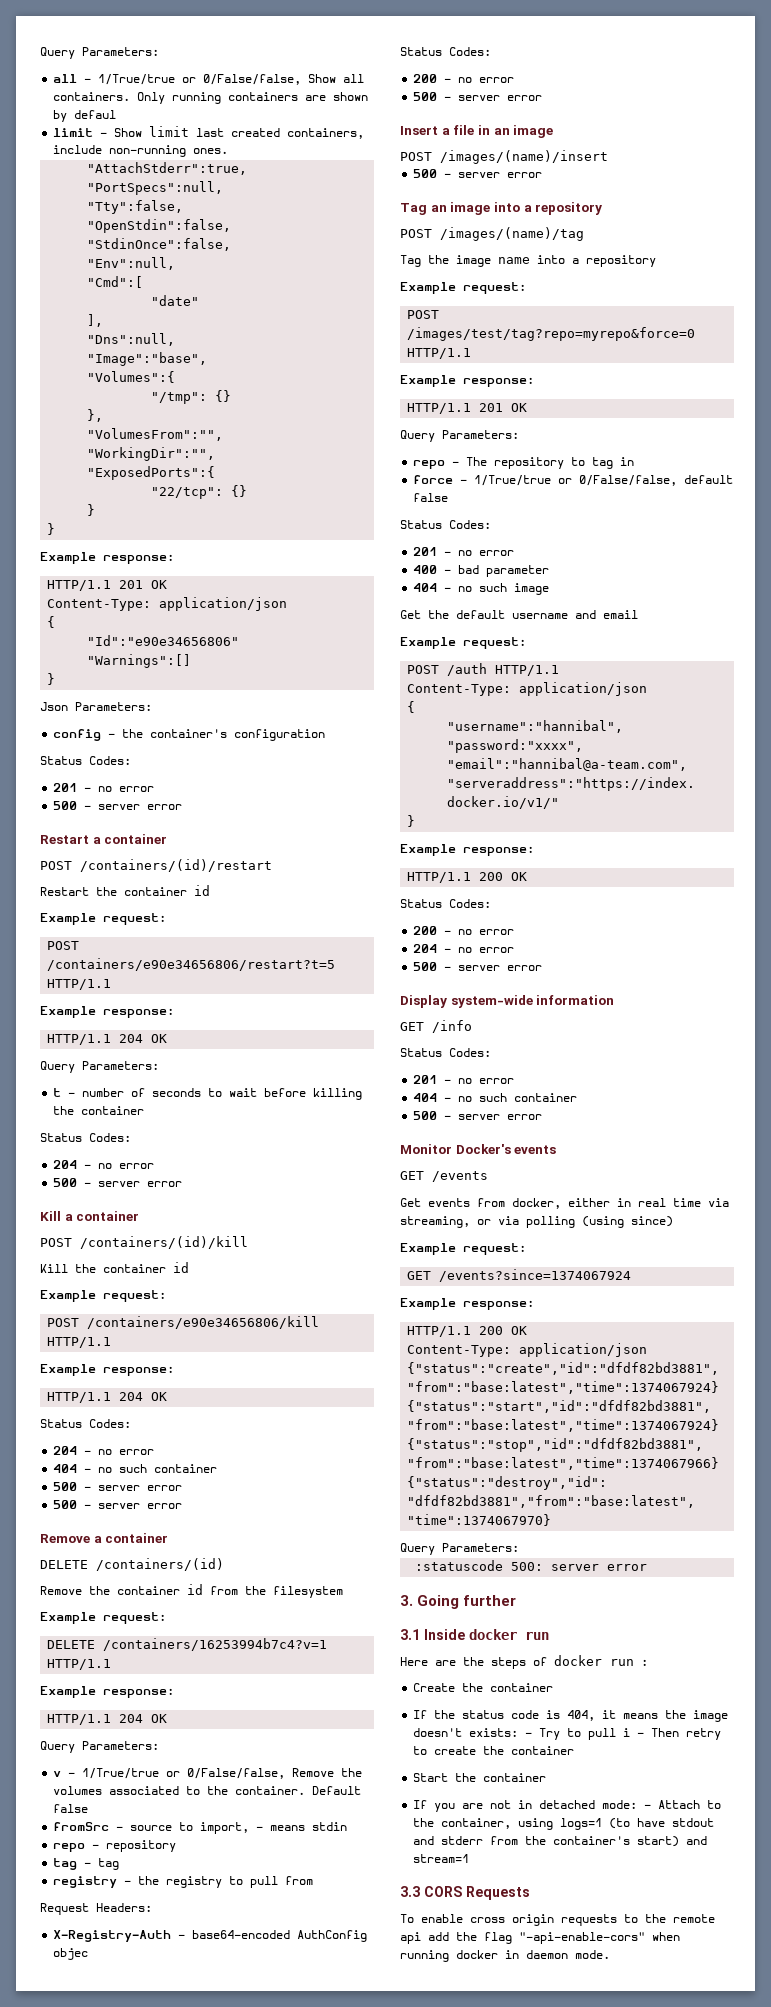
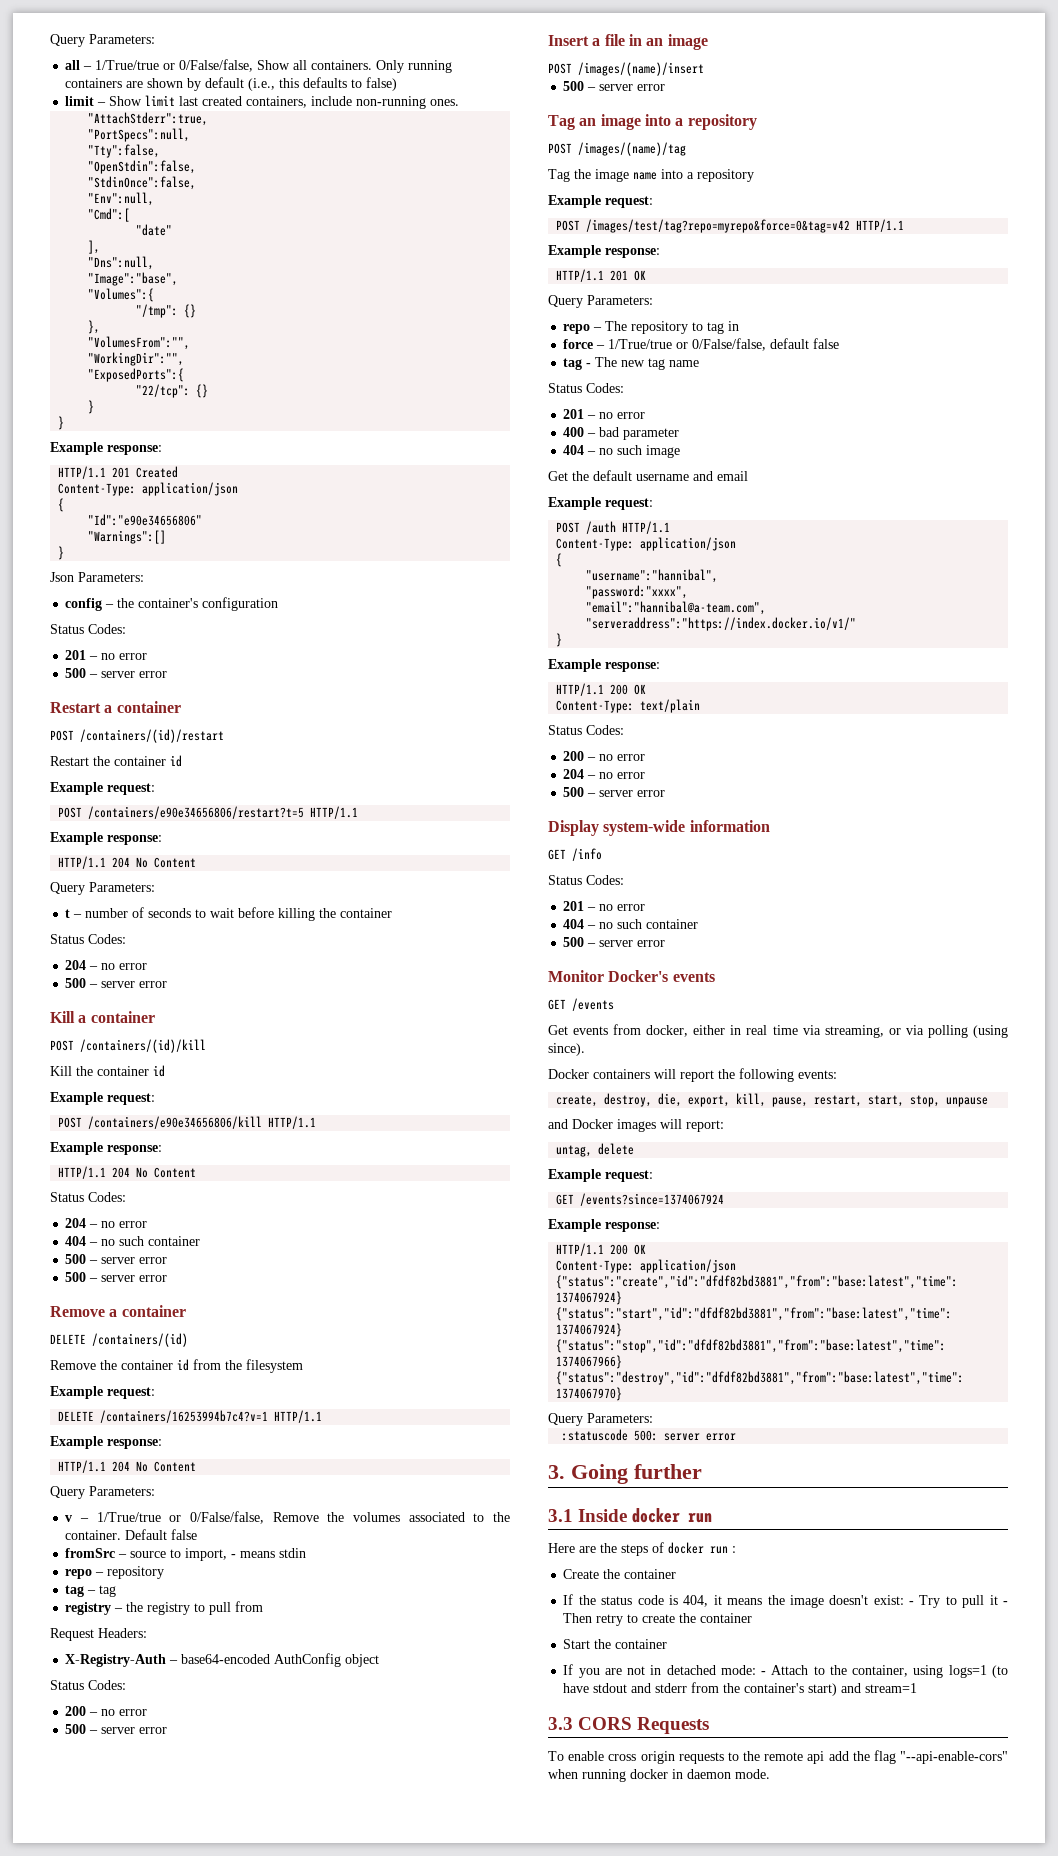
[74,110,117,119] defaul -> [205,77,398,91] default (i.e., this defaults to false)
[151,580,168,589] OK -> [136,466,179,478] Created
[151,1034,168,1043] OK -> [136,857,197,868] No Content
[151,1392,168,1401] OK -> [136,1167,197,1178] No Content
[151,1714,168,1723] OK -> [136,1461,197,1472] No Content
[53,1948,89,1960] objec -> [345,1654,380,1667] object
[407,327,696,341] /images/test/tag?repo=myrepo&force=0 -> [586,219,851,233] /images/test/tag?repo=myrepo&force=0&tag=v42
(449, 497) none -> [563,357,700,370] // tag - The new tag name
(528, 876) none -> [556,699,701,713] // Content-Type: text/plain
[631,1216,673,1227] since) -> [548,1043,585,1056] [548,1068,837,1082] [556,1093,989,1107] [548,1119,724,1132] [556,1143,635,1157] since). // Docker containers will report the following events: // create, destroy, die, export, kill, pause, restart, start, stop, unpause // and Docker images will report: // untag, delete
[469,1728,519,1737] exists: -> [873,1595,904,1605] exist:
[623,1728,631,1737] i -> [989,1595,998,1605] it
[519,1932,645,1944] "–api-enable-cors" -> [900,1751,1008,1764] "--api-enable-cors"

